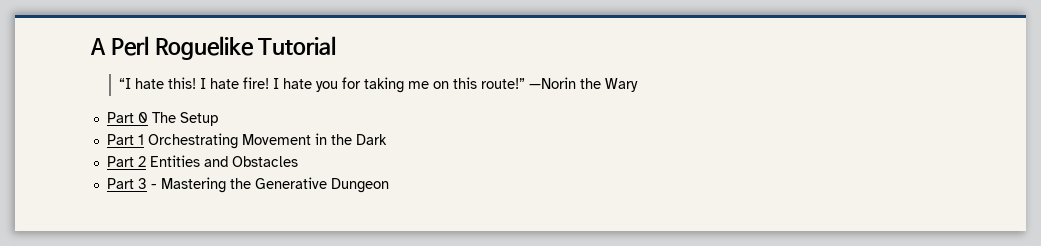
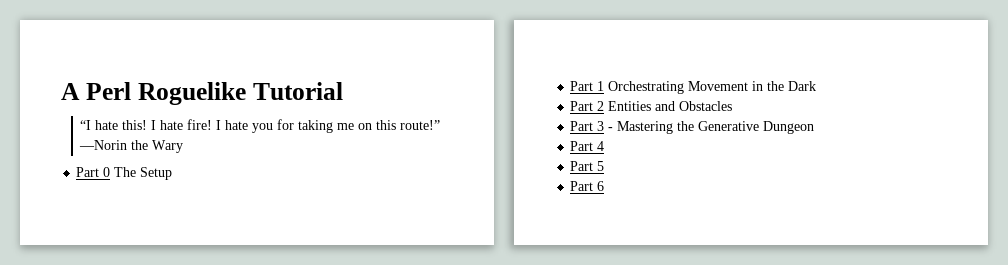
(389, 185) none -> [570,141,605,151] [570,161,605,171] [570,181,605,191] // Part 4 // Part 5 // Part 6

